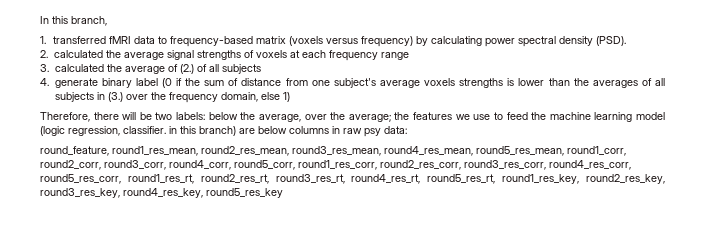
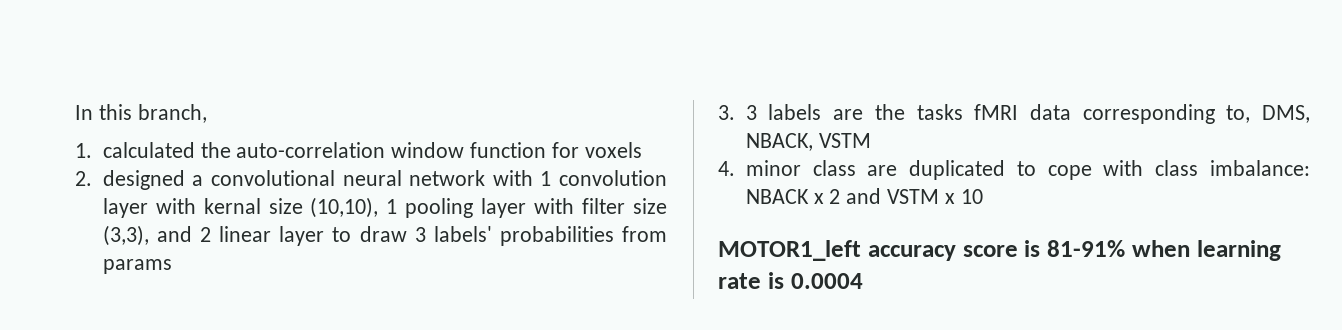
[52,36,626,47] [40,50,409,61] [40,64,261,74] [40,78,665,88] [54,92,290,103] [40,112,665,122] [40,126,407,137] [40,146,626,156] [40,160,631,170] [40,174,665,184] [40,188,283,198] transferred fMRI data to frequency-based matrix (voxels versus frequency) by calculating power spectral density (PSD). // 2. calculated the average signal strengths of voxels at each frequency range // 3. calculated the average of (2.) of all subjects // 4. generate binary label (0 if the sum of distance from one subject's average voxels strengths is lower than the averages of all subjects in (3.) over the frequency domain, else 1) // Therefore, there will be two labels: below the average, over the average; the features we use to feed the machine learning model (logic regression, classifier. in this branch) are below columns in raw psy data: // round_feature, round1_res_mean, round2_res_mean, round3_res_mean, round4_res_mean, round5_res_mean, round1_corr, round2_corr, round3_corr, round4_corr, round5_corr, round1_res_corr, round2_res_corr, round3_res_corr, round4_res_corr, round5_res_corr, round1_res_rt, round2_res_rt, round3_res_rt, round4_res_rt, round5_res_rt, round1_res_key, round2_res_key, round3_res_key, round4_res_key, round5_res_key -> [102,142,642,158] [75,170,667,190] [102,197,667,218] [102,225,667,246] [102,259,172,274] [718,104,1310,124] [745,133,871,151] [718,160,1310,180] [745,188,983,204] [718,240,1281,261] [718,272,863,289] calculated the auto-correlation window function for voxels // 2. designed a convolutional neural network with 1 convolution layer with kernal size (10,10), 1 pooling layer with filter size (3,3), and 2 linear layer to draw 3 labels' probabilities from params // 3. 3 labels are the tasks fMRI data corresponding to, DMS, NBACK, VSTM // 4. minor class are duplicated to cope with class imbalance: NBACK x 2 and VSTM x 10 // MOTOR1_left accuracy score is 81-91% when learning rate is 0.0004

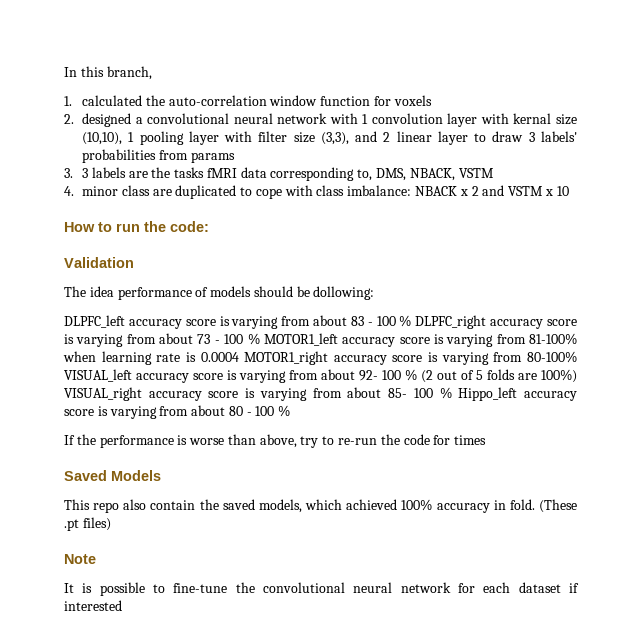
(983, 196) none -> [64,221,209,232] [64,257,134,268] [64,286,375,300] [64,315,578,329] [64,333,260,347] How to run the code: // Validation // The idea performance of models should be dollowing: // DLPFC_left accuracy score is varying from about 83 - 100 % DLPFC_right accuracy score is varying from about 73 - 100 %
[1047,240,1125,257] 81-91% -> [446,333,577,347] varying from 81-100%
(863, 281) none -> [244,351,577,365] [64,369,577,383] [64,387,578,401] [64,405,291,419] [64,434,487,448] [64,470,161,481] [64,499,577,513] [64,517,111,531] [64,554,96,564] [64,582,579,596] [64,600,122,611] MOTOR1_right accuracy score is varying from 80-100% VISUAL_left accuracy score is varying from about 92- 100 % (2 out of 5 folds are 100%) VISUAL_right accuracy score is varying from about 85- 100 % Hippo_left accuracy score is varying from about 80 - 100 % // If the performance is worse than above, try to re-run the code for times // Saved Models // This repo also contain the saved models, which achieved 100% accuracy in fold. (These .pt files) // Note // It is possible to fine-tune the convolutional neural network for each dataset if interested

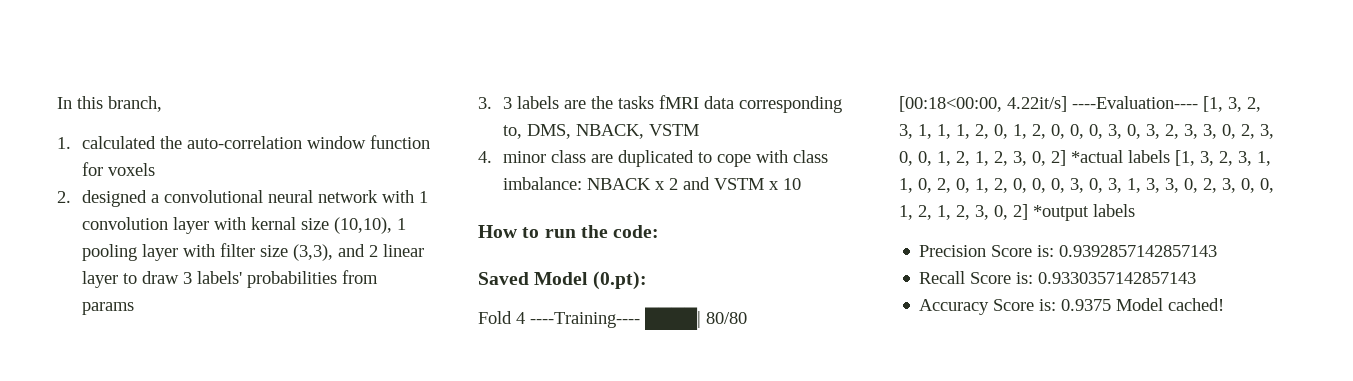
[64,257,134,268] [64,286,375,300] [64,315,578,329] [64,333,577,347] [63,351,577,365] [64,369,577,383] [64,387,578,401] [64,405,291,419] [64,434,487,448] [64,470,161,481] [64,499,577,513] [64,517,111,531] [64,554,96,564] [64,582,579,596] [64,600,122,611] Validation // The idea performance of models should be dollowing: // DLPFC_left accuracy score is varying from about 83 - 100 % DLPFC_right accuracy score is varying from about 73 - 100 % MOTOR1_left accuracy score is varying from 81-100% when learning rate is 0.0004 MOTOR1_right accuracy score is varying from 80-100% VISUAL_left accuracy score is varying from about 92- 100 % (2 out of 5 folds are 100%) VISUAL_right accuracy score is varying from about 85- 100 % Hippo_left accuracy score is varying from about 80 - 100 % // If the performance is worse than above, try to re-run the code for times // Saved Models // This repo also contain the saved models, which achieved 100% accuracy in fold. (These .pt files) // Note // It is possible to fine-tune the convolutional neural network for each dataset if interested -> [478,271,647,290] [478,307,747,330] [899,96,1261,112] [899,124,1274,139] [899,150,1271,166] [899,178,1274,193] [899,204,1135,221] [919,245,1218,257] [919,271,1197,284] [919,298,1225,315] Saved Model (0.pt): // Fold 4 ----Training---- ████| 80/80 [00:18<00:00, 4.22it/s] ----Evaluation---- [1, 3, 2, 3, 1, 1, 1, 2, 0, 1, 2, 0, 0, 0, 3, 0, 3, 2, 3, 3, 0, 2, 3, 0, 0, 1, 2, 1, 2, 3, 0, 2] *actual labels [1, 3, 2, 3, 1, 1, 0, 2, 0, 1, 2, 0, 0, 0, 3, 0, 3, 1, 3, 3, 0, 2, 3, 0, 0, 1, 2, 1, 2, 3, 0, 2] *output labels // Precision Score is: 0.9392857142857143 // Recall Score is: 0.9330357142857143 // Accuracy Score is: 0.9375 Model cached!

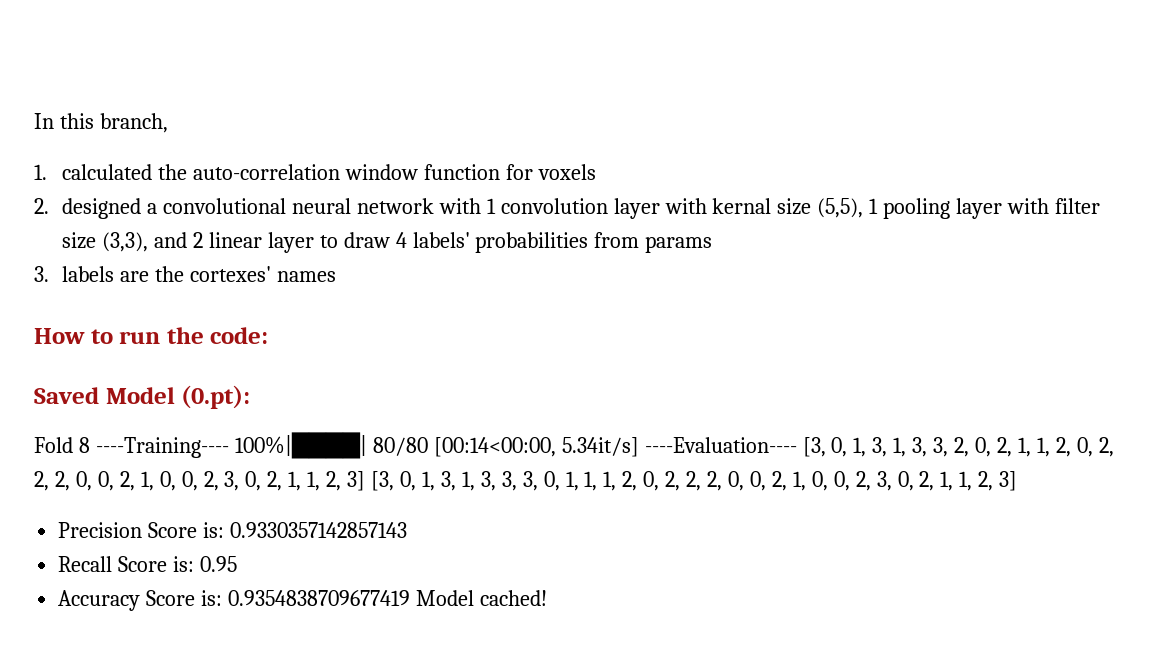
[333,217,392,234] (10,10), -> [817,198,864,218] (5,5),
[182,272,192,284] 3 -> [395,232,407,248] 4
[502,97,512,109] 3 -> (49, 274) none
[617,95,842,113] [502,124,699,139] [478,150,828,167] [502,177,801,190] tasks fMRI data corresponding to, DMS, NBACK, VSTM // 4. minor class are duplicated to cope with class imbalance: NBACK x 2 and VSTM x 10 -> [189,266,336,282] cortexes' names
[516,307,747,330] [899,96,1261,112] [899,124,913,139] 4 ----Training---- ████| 80/80 [00:18<00:00, 4.22it/s] ----Evaluation---- [1, 3, 2, 3, -> [78,432,1114,459] [34,471,560,491] 8 ----Training---- 100%|████| 80/80 [00:14<00:00, 5.34it/s] ----Evaluation---- [3, 0, 1, 3, 1, 3, 3, 2, 0, 2, 1, 1, 2, 0, 2, 2, 2, 0, 0, 2, 1, 0, 0, 2, 3, 0, 2, 1, 1, 2, 3] [3, 0, 1, 3, 1, 3, 3, 3, 0,
[1013,124,1274,139] [899,150,1271,166] [899,178,1274,193] [899,204,1135,221] 1, 2, 0, 0, 0, 3, 0, 3, 2, 3, 3, 0, 2, 3, 0, 0, 1, 2, 1, 2, 3, 0, 2] *actual labels [1, 3, 2, 3, 1, 1, 0, 2, 0, 1, 2, 0, 0, 0, 3, 0, 3, 1, 3, 3, 0, 2, 3, 0, 0, 1, 2, 1, 2, 3, 0, 2] *output labels -> [665,471,1018,491] 2, 2, 2, 0, 0, 2, 1, 0, 0, 2, 3, 0, 2, 1, 1, 2, 3]
[1059,245,1218,257] 0.9392857142857143 -> [230,522,408,538] 0.9330357142857143
[1038,272,1197,284] 0.9330357142857143 -> [200,556,238,572] 0.95
[1061,299,1112,311] 0.9375 -> [228,590,411,606] 0.9354838709677419

